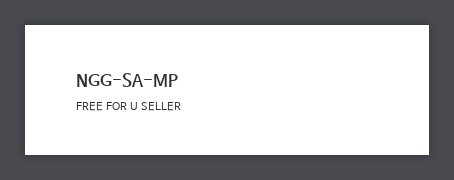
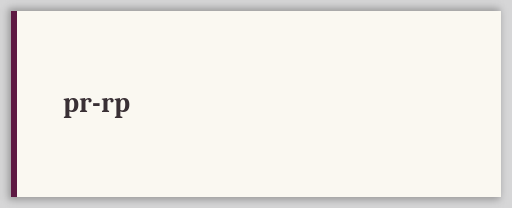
[76,73,178,87] [76,102,181,111] NGG-SA-MP // FREE FOR U SELLER -> [63,97,130,118] pr-rp

